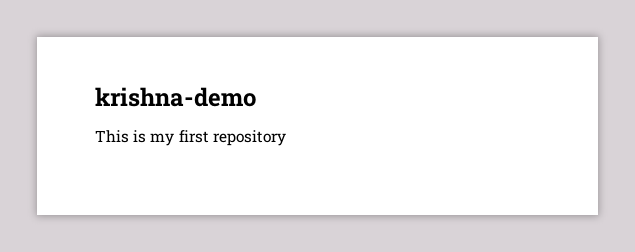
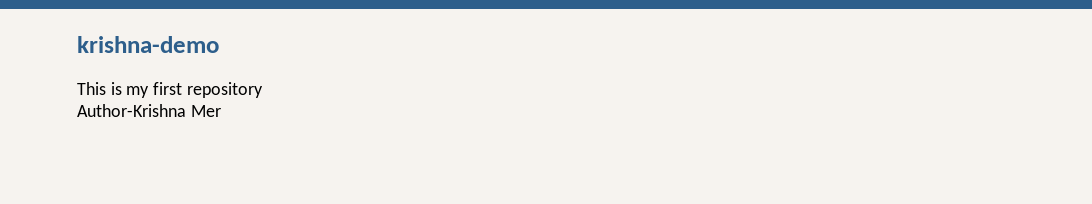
(286, 138) none -> [77,104,221,117] // Author-Krishna Mer

